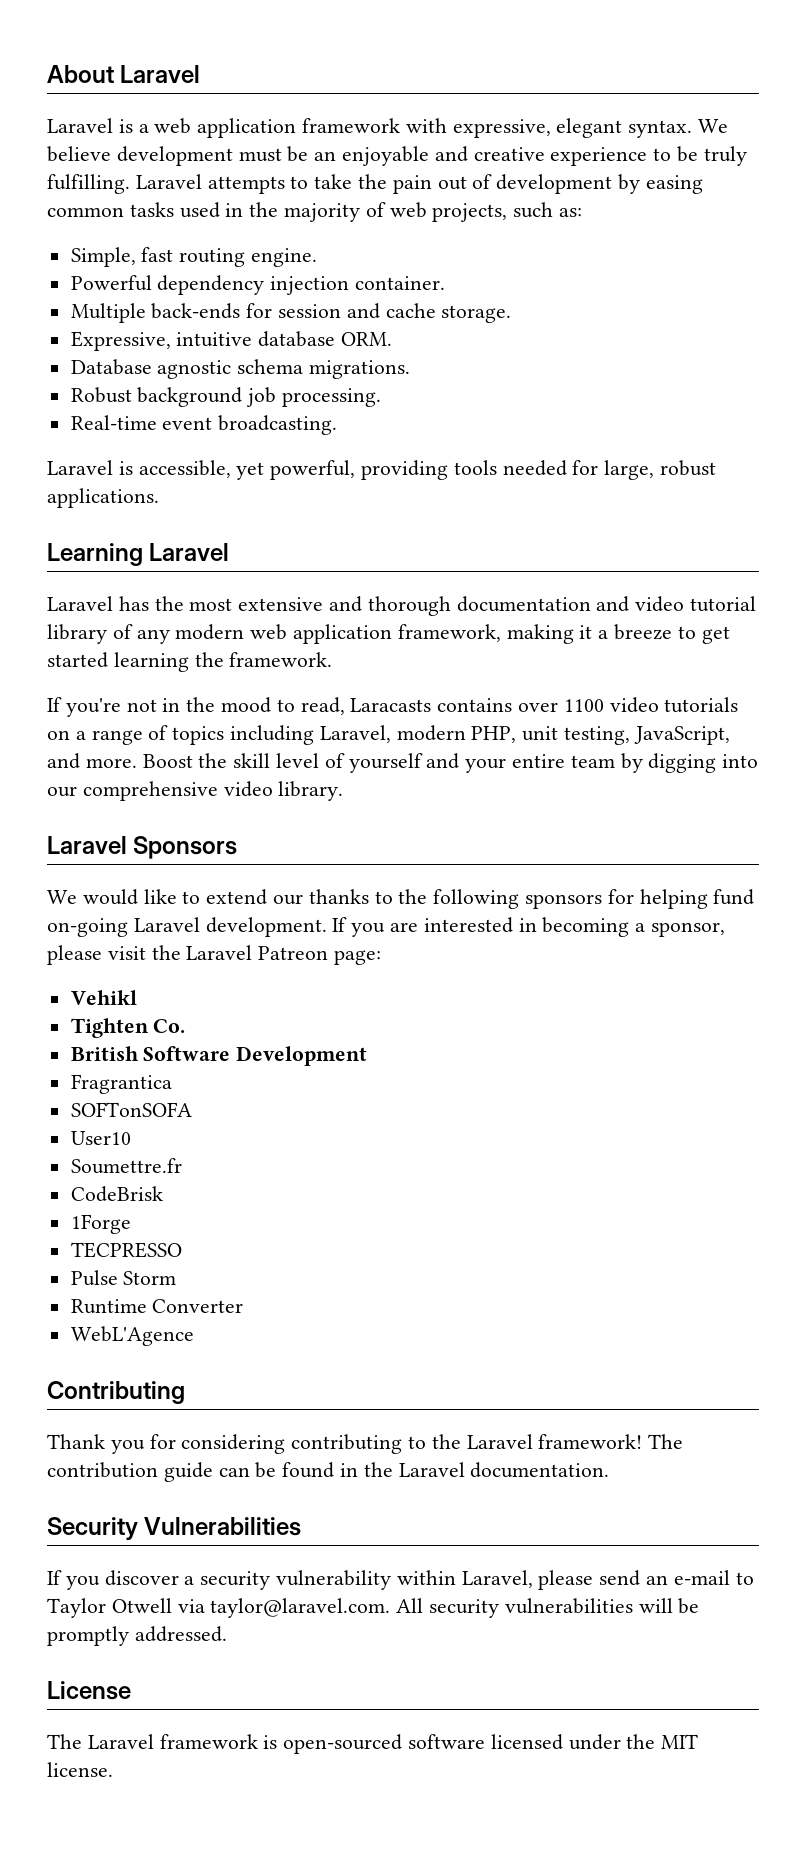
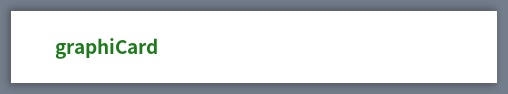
[47,65,201,83] [47,118,729,138] [47,146,747,166] [47,174,703,194] [47,202,583,222] [70,247,318,267] [70,275,446,295] [70,303,512,323] [70,331,393,351] [70,359,411,379] [70,387,382,407] [70,415,338,435] [47,460,717,480] [47,488,159,508] [47,543,230,566] [47,596,757,616] [47,624,730,644] [47,652,333,672] [47,697,739,717] [47,725,730,745] [47,753,759,773] [47,781,344,801] [47,836,238,859] [47,889,755,909] [47,917,726,937] [47,945,382,965] [70,990,137,1005] [70,1018,186,1038] [70,1046,368,1066] [70,1074,172,1094] [70,1102,192,1117] [70,1131,131,1145] [70,1158,182,1174] [70,1186,163,1202] [70,1214,131,1234] [70,1242,182,1258] [70,1270,177,1286] [70,1299,244,1314] [70,1326,194,1346] [47,1381,185,1404] [47,1434,684,1454] [47,1462,610,1482] [47,1517,302,1540] [47,1570,754,1590] [47,1598,700,1618] [47,1626,227,1646] [47,1681,131,1700] [47,1734,699,1754] [47,1762,113,1777] About Laravel // Laravel is a web application framework with expressive, elegant syntax. We believe development must be an enjoyable and creative experience to be truly fulfilling. Laravel attempts to take the pain out of development by easing common tasks used in the majority of web projects, such as: // Simple, fast routing engine. // Powerful dependency injection container. // Multiple back-ends for session and cache storage. // Expressive, intuitive database ORM. // Database agnostic schema migrations. // Robust background job processing. // Real-time event broadcasting. // Laravel is accessible, yet powerful, providing tools needed for large, robust applications. // Learning Laravel // Laravel has the most extensive and thorough documentation and video tutorial library of any modern web application framework, making it a breeze to get started learning the framework. // If you're not in the mood to read, Laracasts contains over 1100 video tutorials on a range of topics including Laravel, modern PHP, unit testing, JavaScript, and more. Boost the skill level of yourself and your entire team by digging into our comprehensive video library. // Laravel Sponsors // We would like to extend our thanks to the following sponsors for helping fund on-going Laravel development. If you are interested in becoming a sponsor, please visit the Laravel Patreon page: // Vehikl // Tighten Co. // British Software Development // Fragrantica // SOFTonSOFA // User10 // Soumettre.fr // CodeBrisk // 1Forge // TECPRESSO // Pulse Storm // Runtime Converter // WebL'Agence // Contributing // Thank you for considering contributing to the Laravel framework! The contribution guide can be found in the Laravel documentation. // Security Vulnerabilities // If you discover a security vulnerability within Laravel, please send an e-mail to Taylor Otwell via taylor@laravel.com. All security vulnerabilities will be promptly addressed. // License // The Laravel framework is open-sourced software licensed under the MIT license. -> [55,38,158,59] graphiCard

